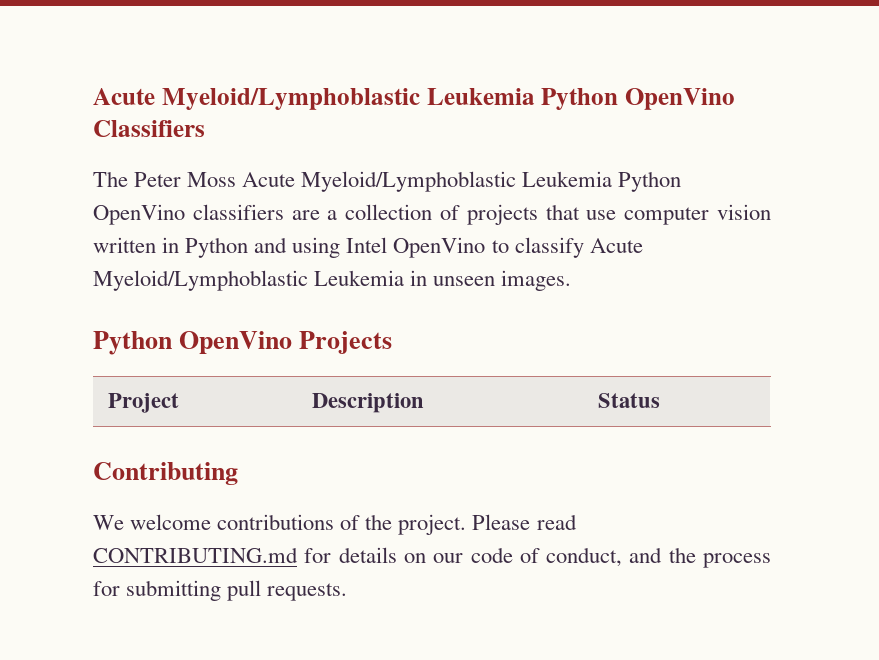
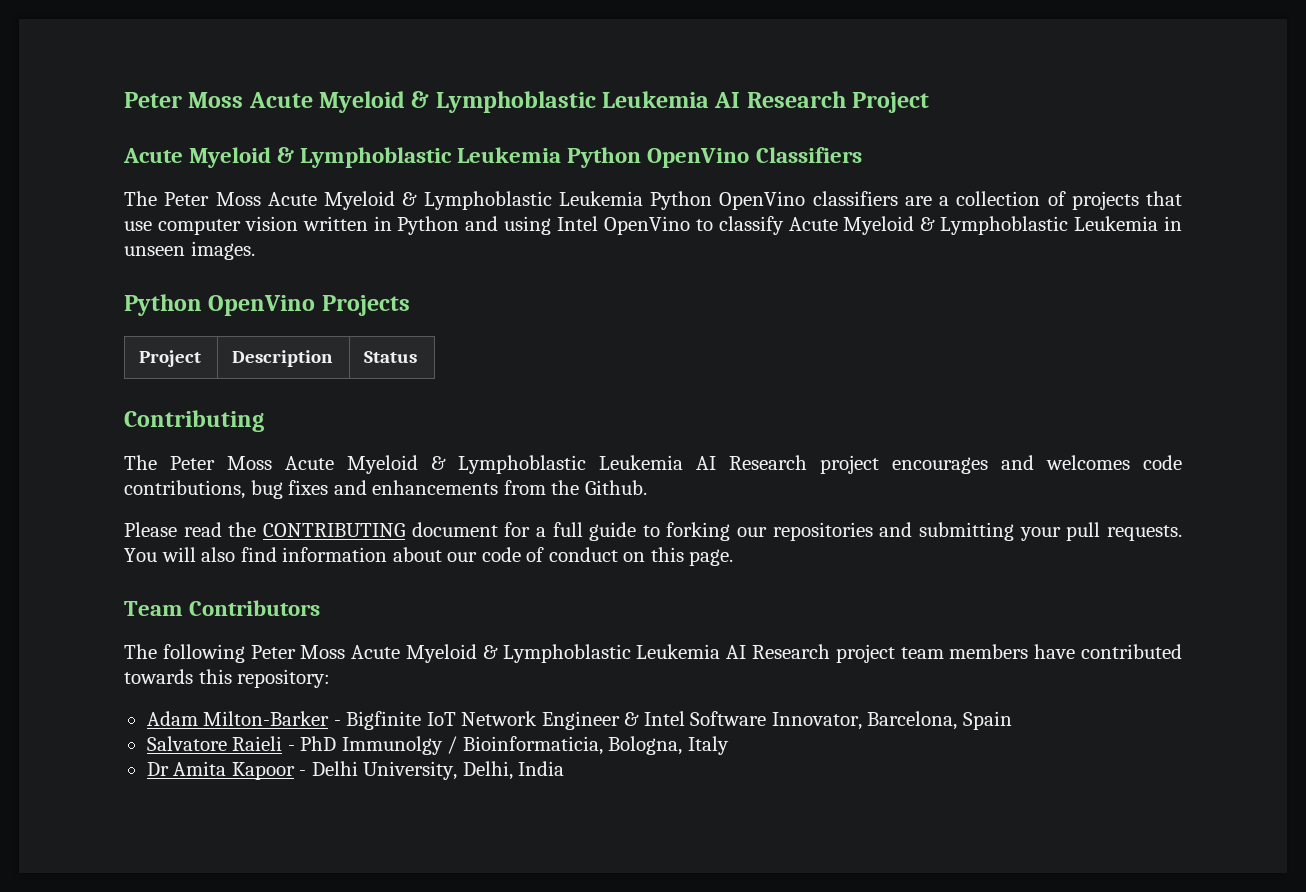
[93,88,420,110] Acute Myeloid/Lymphoblastic -> [124,91,930,113] [123,147,453,168] Peter Moss Acute Myeloid & Lymphoblastic Leukemia AI Research Project // Acute Myeloid & Lymphoblastic
[301,171,517,192] Myeloid/Lymphoblastic -> [324,191,552,210] Myeloid & Lymphoblastic
[93,270,308,291] Myeloid/Lymphoblastic -> [843,216,1069,235] Myeloid & Lymphoblastic
[93,514,577,535] [93,547,771,568] [93,580,348,601] We welcome contributions of the project. Please read CONTRIBUTING.md for details on our code of conduct, and the process for submitting pull requests. -> [124,455,1182,474] [124,480,647,499] [124,522,1182,541] [124,547,734,566] [124,600,321,616] [124,644,1182,663] [124,669,331,688] [146,711,1012,730] [146,736,729,755] [146,761,565,780] The Peter Moss Acute Myeloid & Lymphoblastic Leukemia AI Research project encourages and welcomes code contributions, bug fixes and enhancements from the Github. // Please read the CONTRIBUTING document for a full guide to forking our repositories and submitting your pull requests. You will also find information about our code of conduct on this page. // Team Contributors // The following Peter Moss Acute Myeloid & Lymphoblastic Leukemia AI Research project team members have contributed towards this repository: // Adam Milton-Barker - Bigfinite IoT Network Engineer & Intel Software Innovator, Barcelona, Spain // Salvatore Raieli - PhD Immunolgy / Bioinformaticia, Bologna, Italy // Dr Amita Kapoor - Delhi University, Delhi, India

